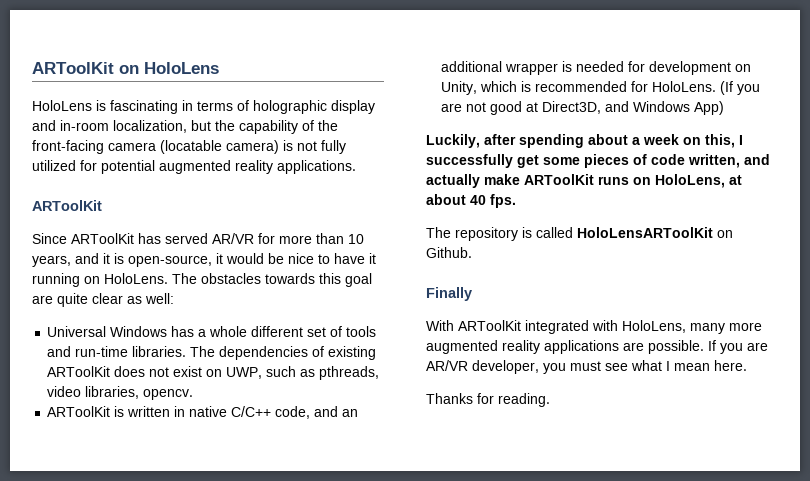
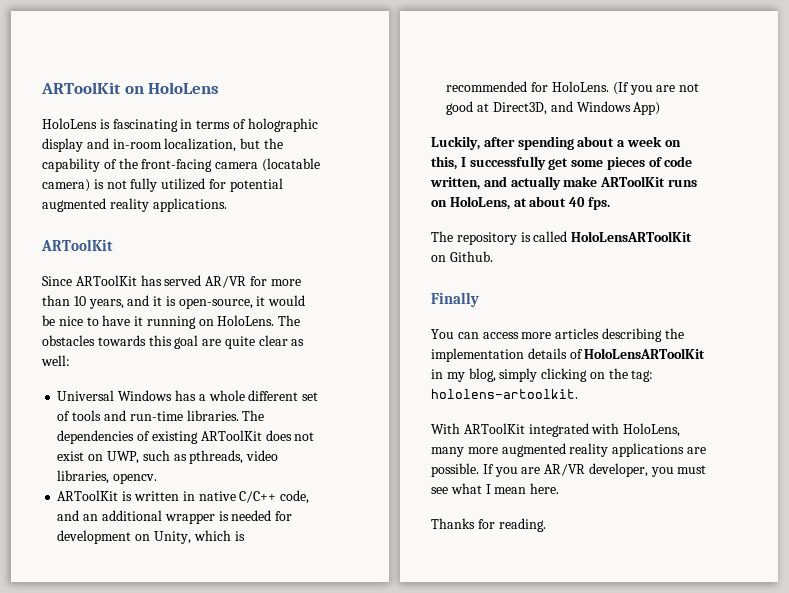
(472, 294) none -> [431,328,684,342] [431,348,706,362] [431,368,654,382] [431,389,578,399] // You can access more articles describing the implementation details of HoloLensARToolKit in my blog, simply clicking on the tag: hololens-artoolkit.

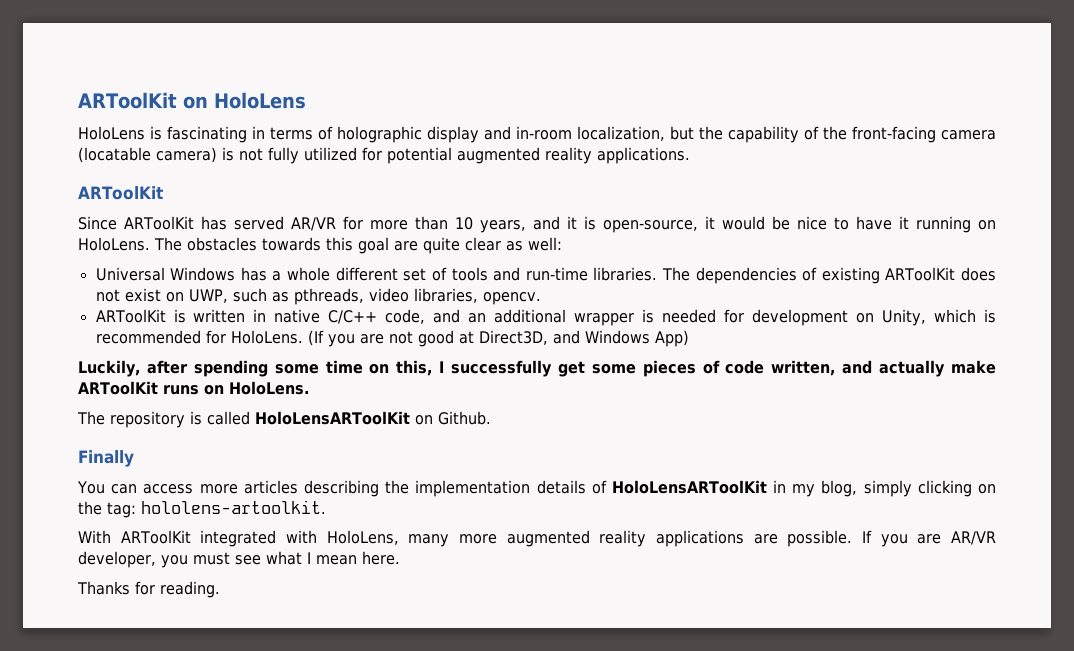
[577,136,662,147] about a week -> [274,360,363,374] some time
[449,196,610,210] HoloLens, at about 40 fps. -> [228,381,309,395] HoloLens.

